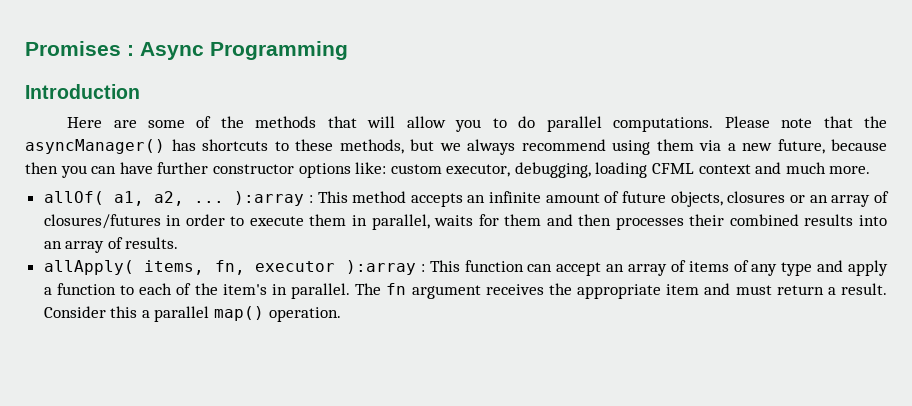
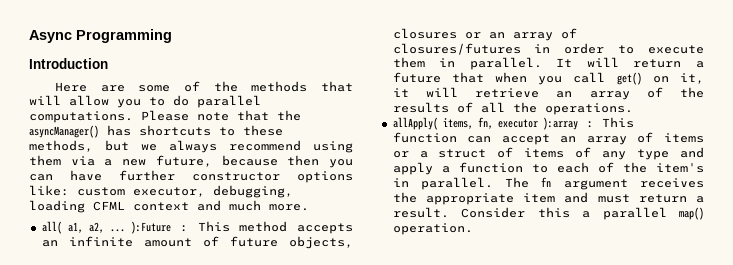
[25,41,134,56] Promises : -> (29, 36) none
[43,191,104,205] allOf( -> [41,221,62,234] all(
[234,191,305,206] ):array -> [130,221,171,234] ):Future
[371,214,887,230] [43,237,179,253] parallel, waits for them and then processes their combined results into an array of results. -> [469,57,704,70] [392,72,704,85] [392,87,704,100] [392,102,633,115] parallel. It will return a future that when you call get() on it, it will retrieve an array of the results of all the operations.
(729, 266) none -> [392,147,565,158] or a struct of items

